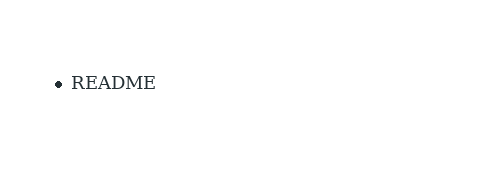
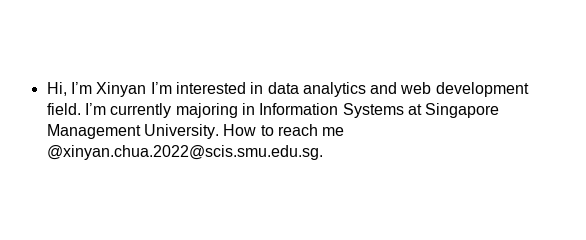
[70,76,156,89] README -> [46,82,529,97] [46,103,500,118] [46,124,345,139] [46,145,323,160] Hi, I’m Xinyan I’m interested in data analytics and web development field. I’m currently majoring in Information Systems at Singapore Management University. How to reach me @xinyan.chua.2022@scis.smu.edu.sg.

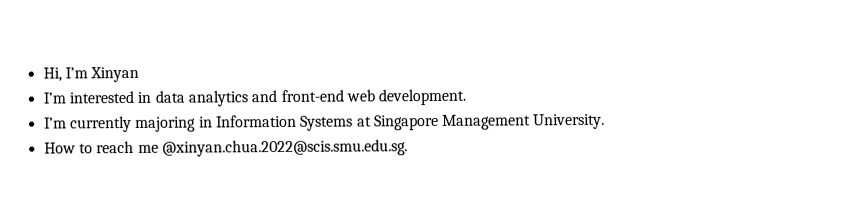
(147, 89) none -> (140, 74) //
[400,82,529,97] [46,103,81,115] web development field. -> [280,88,467,106] front-end web development. //
(219, 131) none -> (606, 121) //

